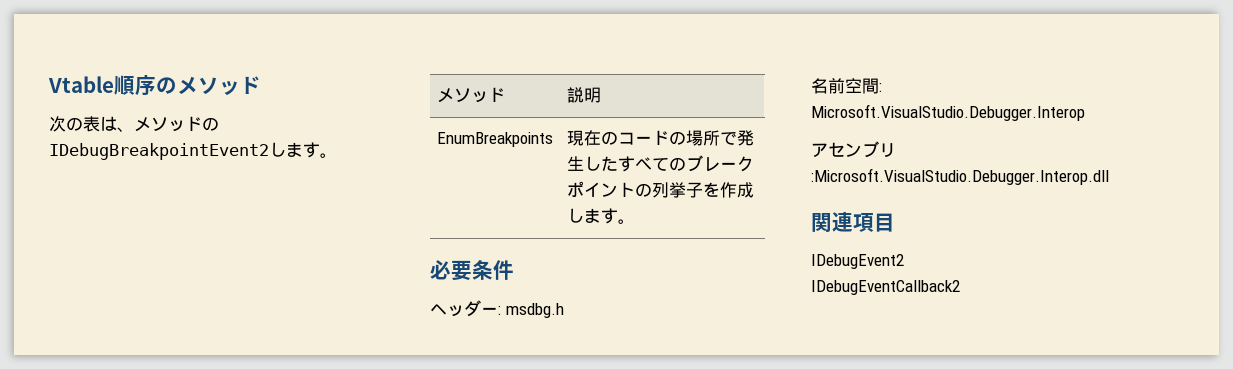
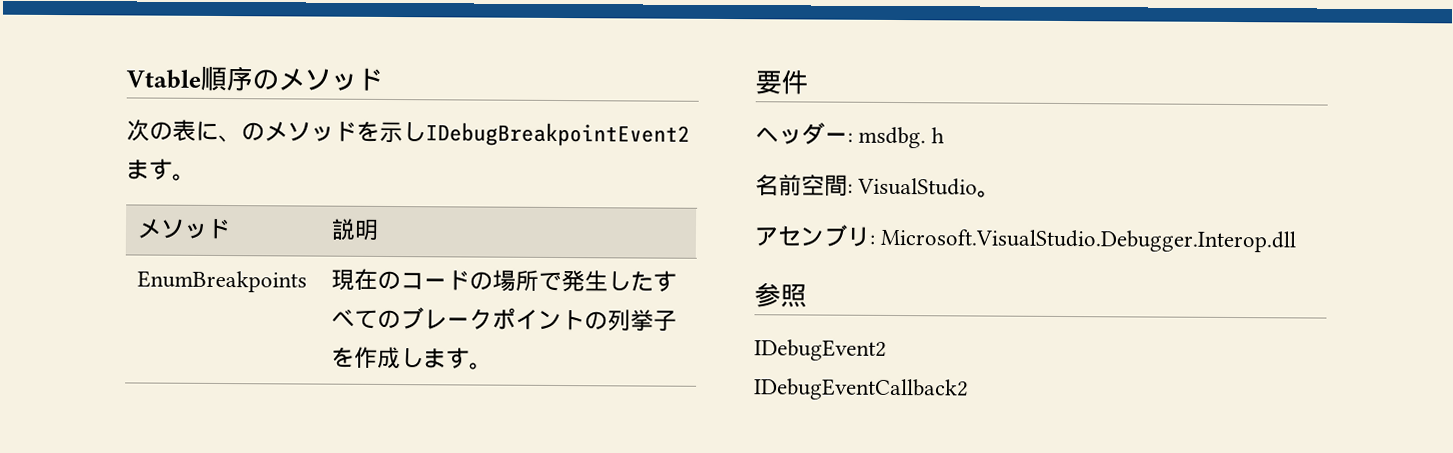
[100,116,219,132] [49,142,286,160] は、メソッドのIDebugBreakpointEvent2し -> [195,120,690,147] に、のメソッドを示しIDebugBreakpointEvent2
[430,260,493,281] 必要条 -> [755,70,782,95] 要
[505,303,564,318] msdbg.h -> [858,126,946,149] msdbg. h
[811,104,1085,121] Microsoft.VisualStudio.Debugger.Interop -> [857,177,1002,198] VisualStudio。
[811,168,1109,185] [811,211,895,232] :Microsoft.VisualStudio.Debugger.Interop.dll // 関連項目 -> [869,228,1297,253] [754,282,807,308] : Microsoft.VisualStudio.Debugger.Interop.dll // 参照

